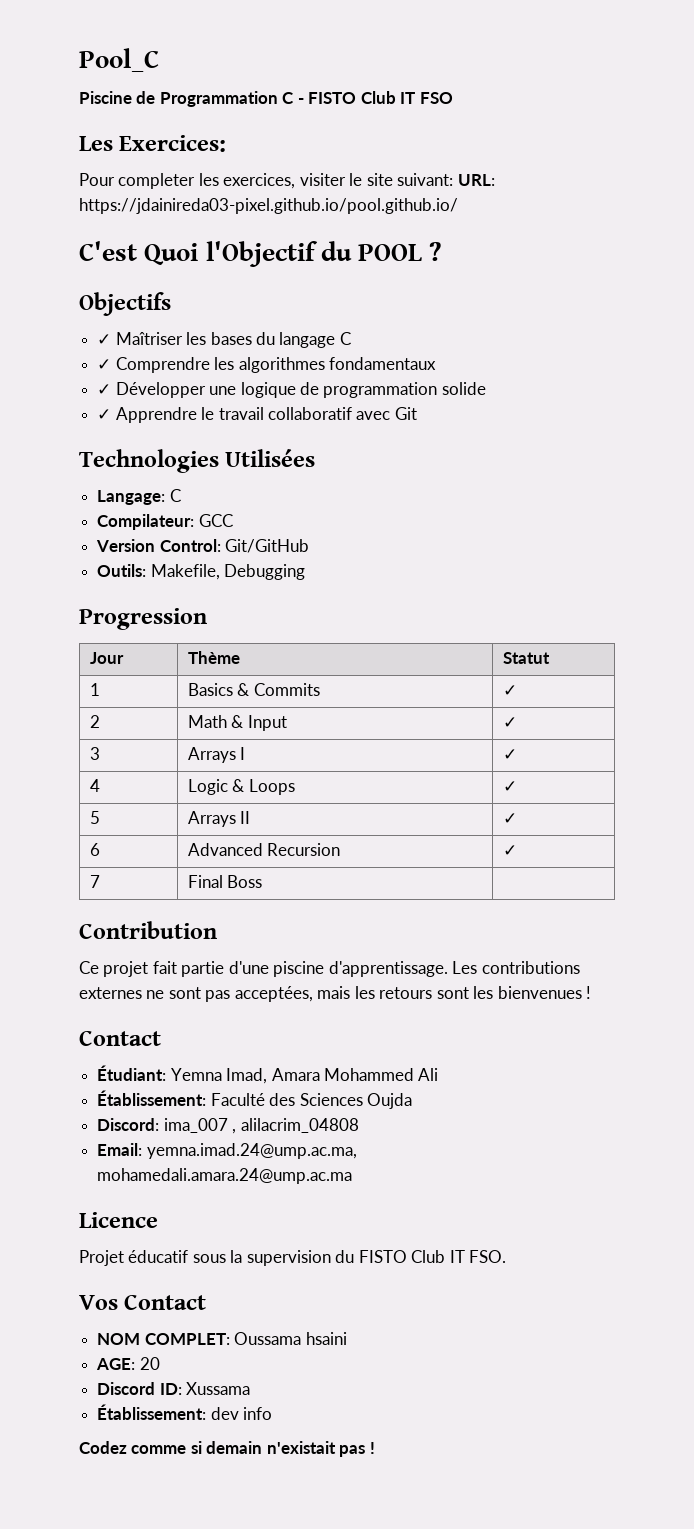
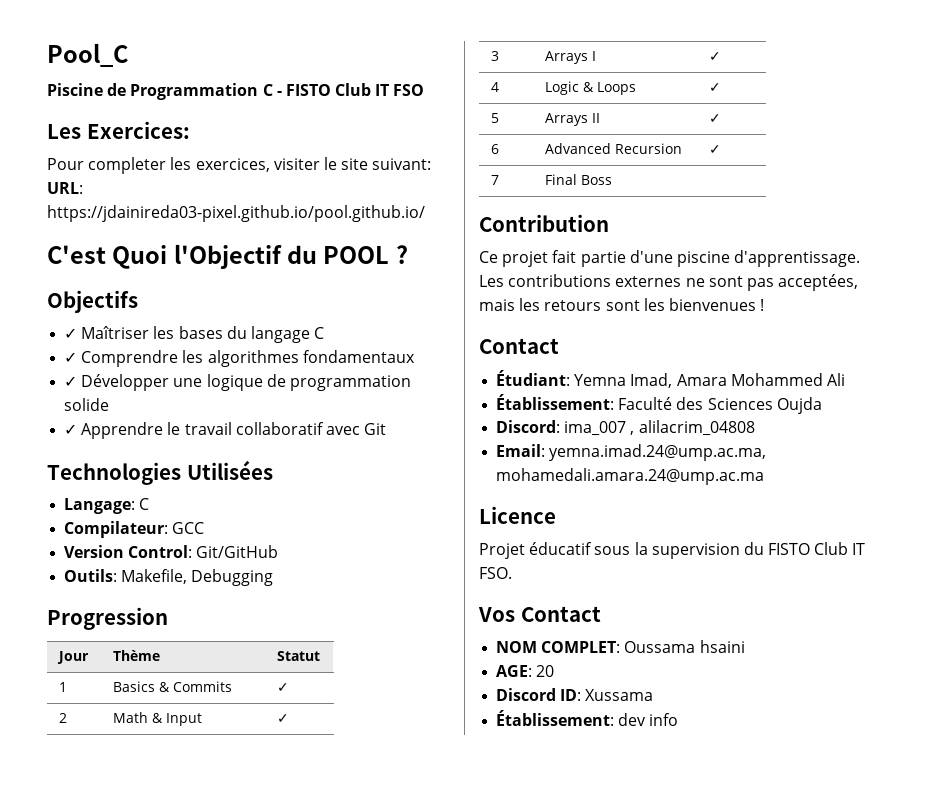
[79,1441,375,1457] // Codez comme si demain n'existait pas ! -> (679, 719) none

